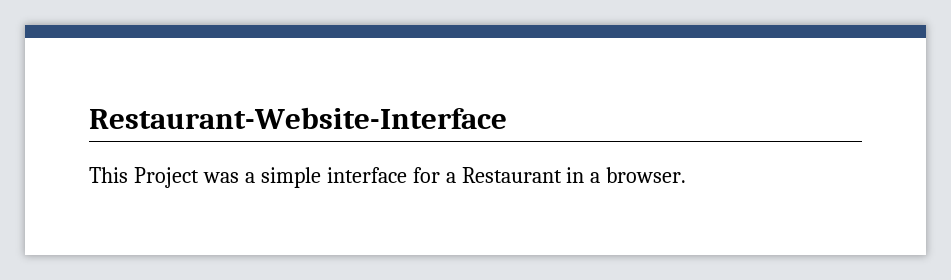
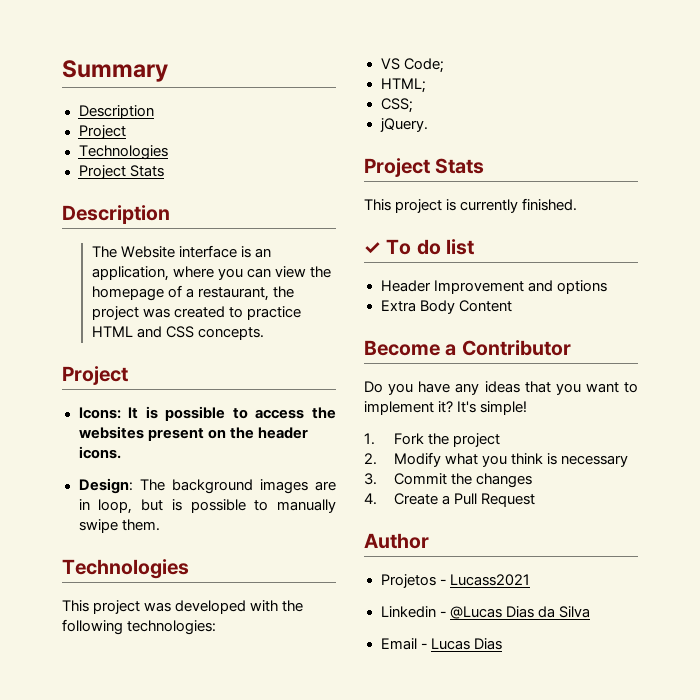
[89,107,507,129] [89,167,687,188] Restaurant-Website-Interface // This Project was a simple interface for a Restaurant in a browser. -> [62,60,168,82] [78,105,154,119] [78,125,126,139] [78,145,168,160] [78,165,164,179] [62,205,170,224] [91,245,271,258] [91,266,331,281] [91,285,294,301] [91,306,301,320] [91,326,264,340] [62,366,128,385] [78,406,336,421] [78,426,308,441] [78,446,121,459] [78,478,336,494] [78,499,336,514] [78,519,160,533] [62,559,189,579] [62,600,304,614] [62,619,217,635] [380,58,444,73] [380,78,426,93] [380,98,413,113] [379,118,428,132] [364,158,485,177] [364,198,578,213] [364,239,475,255] [380,280,607,294] [380,300,512,314] [364,340,571,356] [364,381,638,395] [364,401,528,415] [364,433,500,447] [364,452,628,467] [364,473,532,488] [364,493,535,507] [364,533,429,549] [380,574,530,588] [380,606,590,619] [380,638,502,650] Summary // Description // Project // Technologies // Project Stats // Description // The Website interface is an application, where you can view the homepage of a restaurant, the project was created to practice HTML and CSS concepts. // Project // Icons: It is possible to access the websites present on the header icons. // Design: The background images are in loop, but is possible to manually swipe them. // Technologies // This project was developed with the following technologies: // VS Code; // HTML; // CSS; // jQuery. // Project Stats // This project is currently finished. // ✓ To do list // Header Improvement and options // Extra Body Content // Become a Contributor // Do you have any ideas that you want to implement it? It's simple! // 1. Fork the project // 2. Modify what you think is necessary // 3. Commit the changes // 4. Create a Pull Request // Author // Projetos - Lucass2021 // Linkedin - @Lucas Dias da Silva // Email - Lucas Dias

